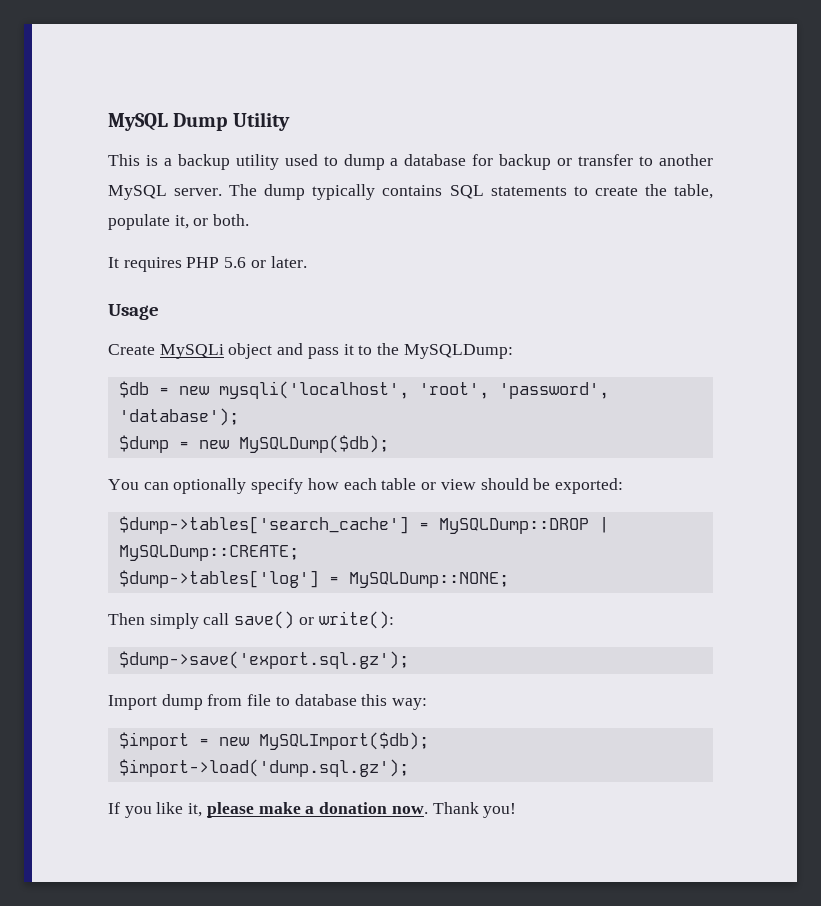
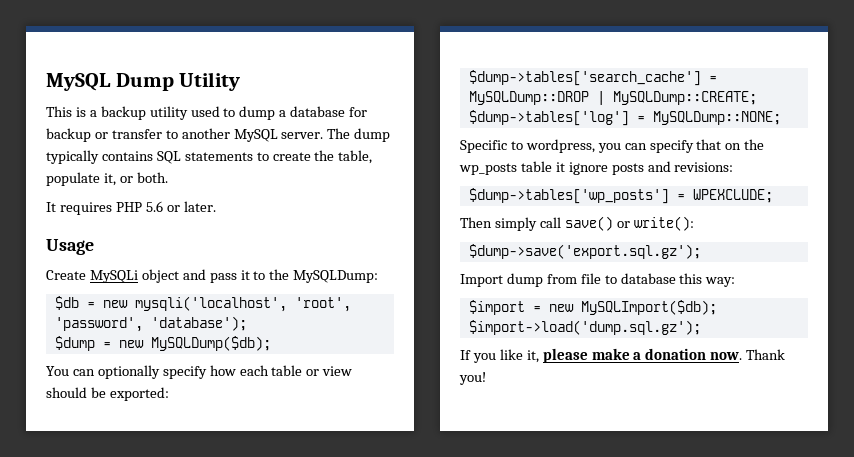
(509, 580) none -> [460,139,765,153] [459,161,734,175] [468,188,773,204] // Specific to wordpress, you can specify that on the wp_posts table it ignore posts and revisions: // $dump->tables['wp_posts'] = WPEXCLUDE;

